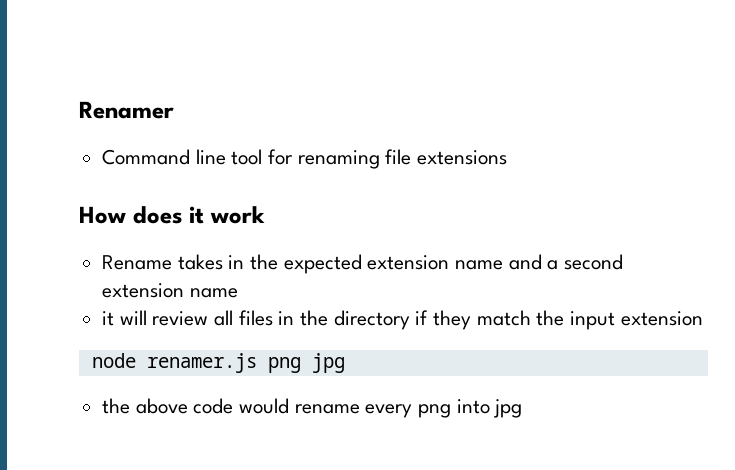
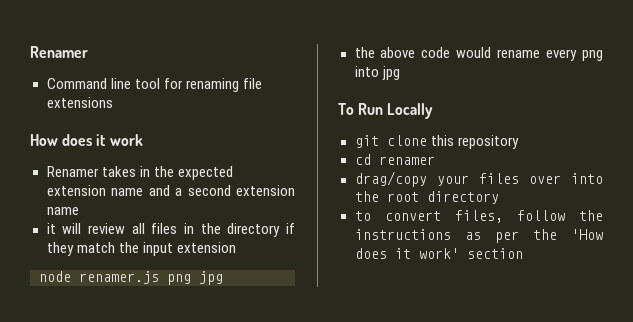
[102,255,173,270] Rename -> [46,166,99,177] Renamer
(523, 408) none -> [338,103,434,119] [354,135,519,149] [354,154,435,165] [354,171,603,187] [354,191,499,204] [354,210,603,223] [354,229,603,243] [354,248,523,259] // To Run Locally // git clone this repository // cd renamer // drag/copy your files over into the root directory // to convert files, follow the instructions as per the 'How does it work' section

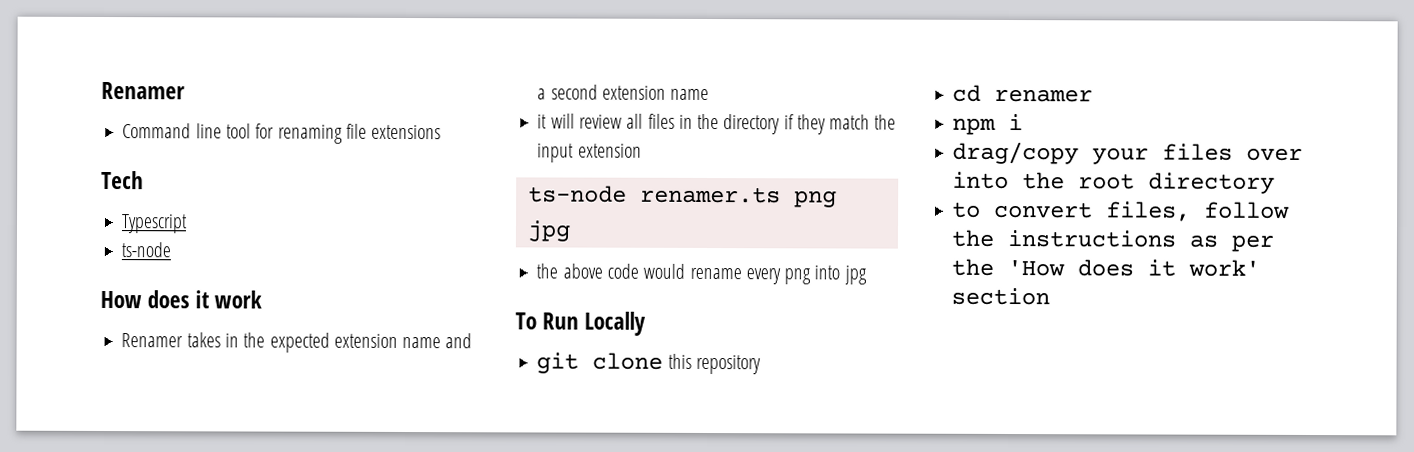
(113, 102) none -> [101,170,144,190] [121,214,189,234] [121,242,172,258] // Tech // Typescript // ts-node
[39,271,159,284] node renamer.js -> [527,185,781,204] ts-node renamer.ts
(435, 160) none -> [952,113,1024,135] // npm i

